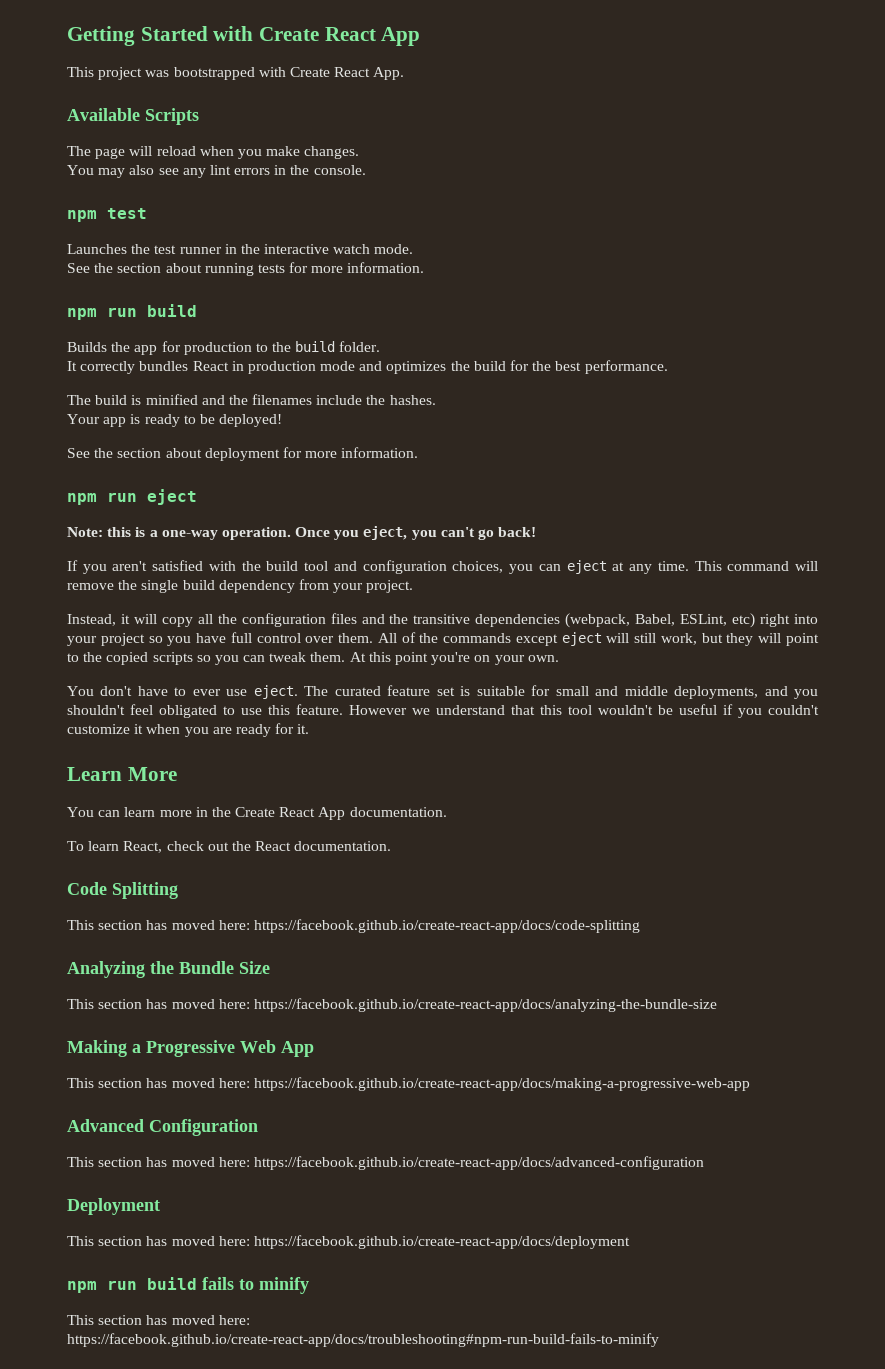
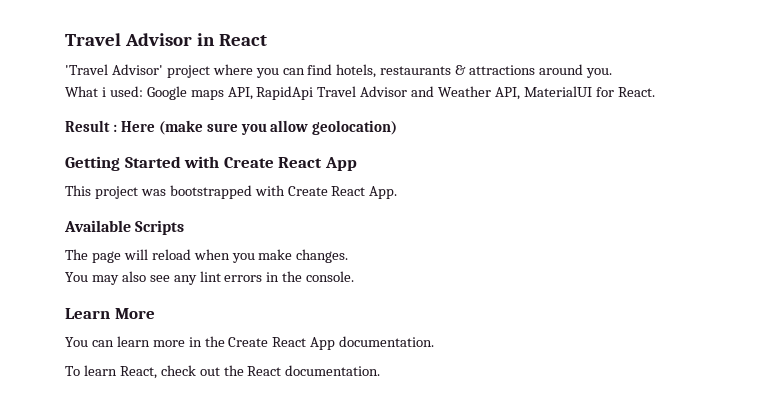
(67, 36) none -> [65,33,267,46] [65,64,612,78] [65,86,655,100] [65,120,398,135] Travel Advisor in React // 'Travel Advisor' project where you can find hotels, restaurants & attractions around you. // What i used: Google maps API, RapidApi Travel Advisor and Weather API, MaterialUI for React. // Result : Here (make sure you allow geolocation) //
[67,208,147,222] [67,244,414,254] [67,262,425,276] [67,304,197,320] [67,341,381,355] [67,360,668,374] [67,394,436,405] [67,414,283,427] [67,447,419,461] [67,489,197,505] [67,526,537,540] [67,560,818,574] [67,579,414,593] [67,613,819,628] [67,632,820,646] [67,652,559,665] [67,685,819,699] [67,704,819,718] [67,723,310,737] // npm test // Launches the test runner in the interactive watch mode. // See the section about running tests for more information. // npm run build // Builds the app for production to the build folder. // It correctly bundles React in production mode and optimizes the build for the best performance. // The build is minified and the filenames include the hashes. // Your app is ready to be deployed! // See the section about deployment for more information. // npm run eject // Note: this is a one-way operation. Once you eject, you can't go back! // If you aren't satisfied with the build tool and configuration choices, you can eject at any time. This command will remove the single build dependency from your project. // Instead, it will copy all the configuration files and the transitive dependencies (webpack, Babel, ESLint, etc) right into your project so you have full control over them. All of the commands except eject will still work, but they will point to the copied scripts so you can tweak them. At this point you're on your own. // You don't have to ever use eject. The curated feature set is suitable for small and middle deployments, and you shouldn't feel obligated to use this feature. However we understand that this tool wouldn't be useful if you couldn't customize it when you are ready for it. -> (355, 276) none
[67,882,178,899] [67,919,640,933] [67,961,270,978] [67,998,717,1012] [67,1040,314,1057] [67,1077,750,1091] [67,1119,258,1136] [67,1156,704,1170] [67,1198,160,1215] [67,1235,630,1249] [67,1277,309,1294] [67,1315,250,1325] [67,1333,659,1347] // Code Splitting // This section has moved here: https://facebook.github.io/create-react-app/docs/code-splitting // Analyzing the Bundle Size // This section has moved here: https://facebook.github.io/create-react-app/docs/analyzing-the-bundle-size // Making a Progressive Web App // This section has moved here: https://facebook.github.io/create-react-app/docs/making-a-progressive-web-app // Advanced Configuration // This section has moved here: https://facebook.github.io/create-react-app/docs/advanced-configuration // Deployment // This section has moved here: https://facebook.github.io/create-react-app/docs/deployment // npm run build fails to minify // This section has moved here: https://facebook.github.io/create-react-app/docs/troubleshooting#npm-run-build-fails-to-minify -> (381, 370) none

